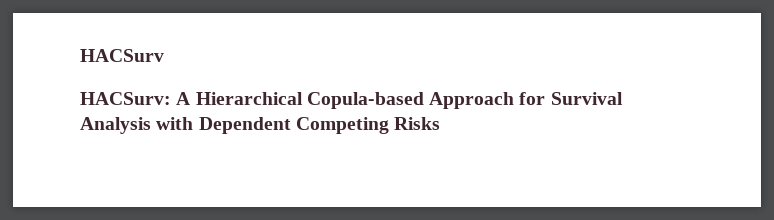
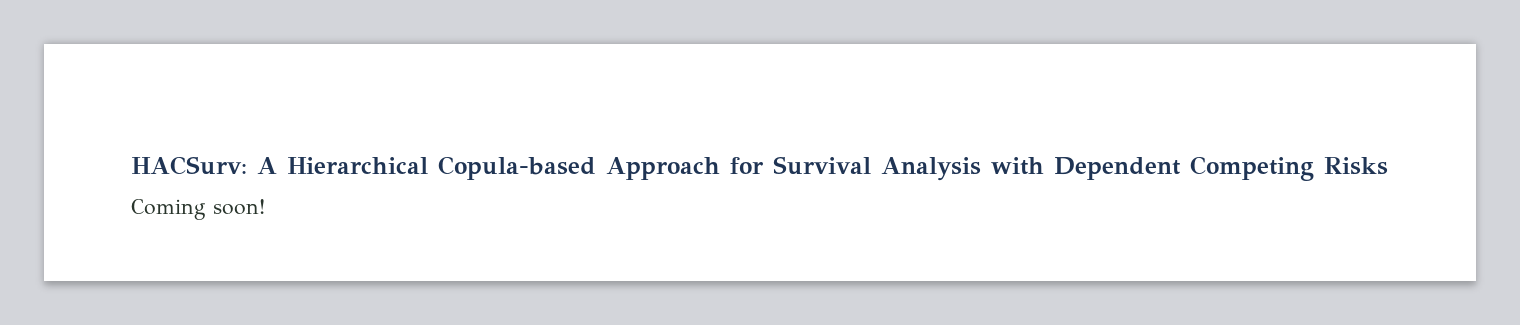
[80,49,164,62] HACSurv // -> (131, 165) none
(441, 123) none -> [131,199,265,220] // Coming soon!

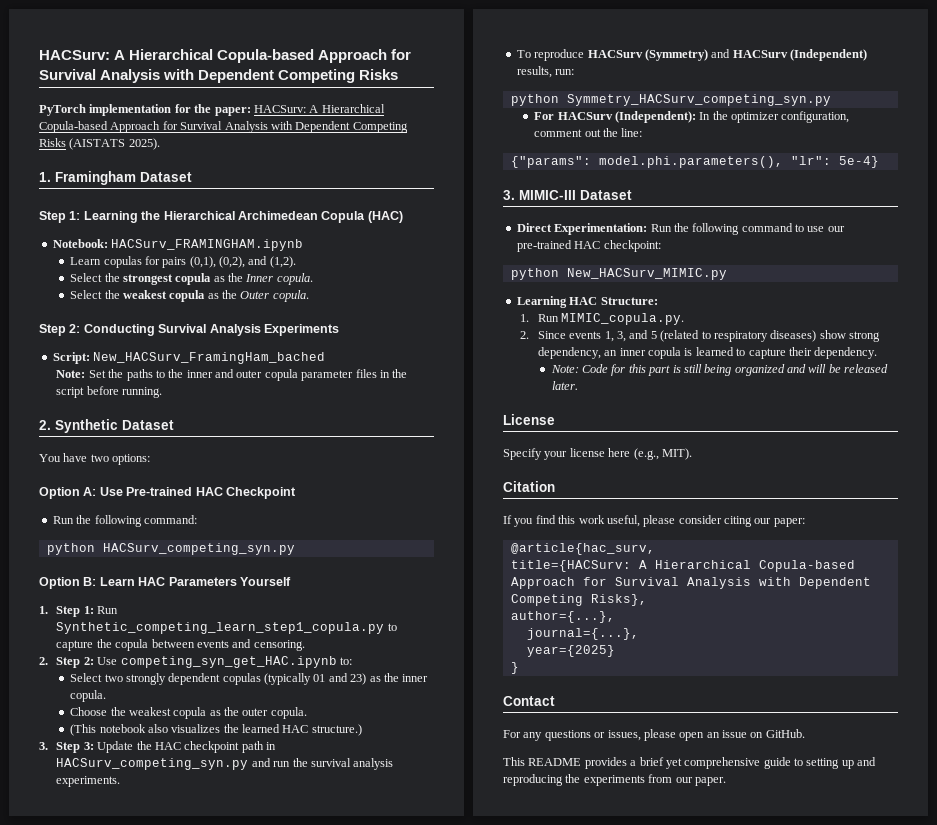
[131,199,265,220] Coming soon! -> [39,104,385,116] [39,121,408,133] [39,138,160,150] [39,171,192,185] [39,211,403,223] [52,239,304,251] [70,256,296,268] [70,273,313,285] [70,290,309,302] [39,324,339,336] [52,352,326,364] [56,369,408,381] [56,386,163,398] [39,419,174,433] [39,453,151,465] [39,487,296,499] [52,515,197,527] [46,543,295,555] [39,577,291,589] [39,606,119,617] [56,622,397,634] [56,639,305,651] [39,656,352,668] [70,673,429,685] [70,690,107,702] [70,707,307,719] [70,724,362,736] [39,741,277,753] [56,758,394,770] [56,776,121,787] [516,49,867,61] [516,66,575,78] [510,94,831,106] [534,111,850,123] [534,128,643,137] [510,156,879,168] [503,190,632,200] [516,223,845,235] [516,240,661,252] [510,268,727,280] [516,296,658,308] [520,313,685,325] [520,330,881,342] [537,347,878,359] [550,364,889,376] [551,381,578,390] [503,414,555,425] [503,448,692,460] [503,481,555,492] [503,515,805,527] [510,543,655,555] [510,560,855,572] [510,577,871,589] [510,594,647,606] [510,611,615,623] [526,628,639,640] [526,645,615,657] [510,662,519,674] [503,696,555,706] [503,729,805,741] [503,757,877,769] [503,774,726,786] PyTorch implementation for the paper: HACSurv: A Hierarchical Copula-based Approach for Survival Analysis with Dependent Competing Risks (AISTATS 2025). // 1. Framingham Dataset // Step 1: Learning the Hierarchical Archimedean Copula (HAC) // Notebook: HACSurv_FRAMINGHAM.ipynb // Learn copulas for pairs (0,1), (0,2), and (1,2). // Select the strongest copula as the Inner copula. // Select the weakest copula as the Outer copula. // Step 2: Conducting Survival Analysis Experiments // Script: New_HACSurv_FramingHam_bached // Note: Set the paths to the inner and outer copula parameter files in the script before running. // 2. Synthetic Dataset // You have two options: // Option A: Use Pre-trained HAC Checkpoint // Run the following command: // python HACSurv_competing_syn.py // Option B: Learn HAC Parameters Yourself // 1. Step 1: Run Synthetic_competing_learn_step1_copula.py to capture the copula between events and censoring. // 2. Step 2: Use competing_syn_get_HAC.ipynb to: // Select two strongly dependent copulas (typically 01 and 23) as the inner copula. // Choose the weakest copula as the outer copula. // (This notebook also visualizes the learned HAC structure.) // 3. Step 3: Update the HAC checkpoint path in HACSurv_competing_syn.py and run the survival analysis experiments. // To reproduce HACSurv (Symmetry) and HACSurv (Independent) results, run: // python Symmetry_HACSurv_competing_syn.py // For HACSurv (Independent): In the optimizer configuration, comment out the line: // {"params": model.phi.parameters(), "lr": 5e-4} // 3. MIMIC-III Dataset // Direct Experimentation: Run the following command to use our pre-trained HAC checkpoint: // python New_HACSurv_MIMIC.py // Learning HAC Structure: // 1. Run MIMIC_copula.py. // 2. Since events 1, 3, and 5 (related to respiratory diseases) show strong dependency, an inner copula is learned to capture their dependency. // Note: Code for this part is still being organized and will be released later. // License // Specify your license here (e.g., MIT). // Citation // If you find this work useful, please consider citing our paper: // @article{hac_surv, // title={HACSurv: A Hierarchical Copula-based Approach for Survival Analysis with Dependent Competing Risks}, // author={...}, // journal={...}, // year={2025} // } // Contact // For any questions or issues, please open an issue on GitHub. // This README provides a brief yet comprehensive guide to setting up and reproducing the experiments from our paper.

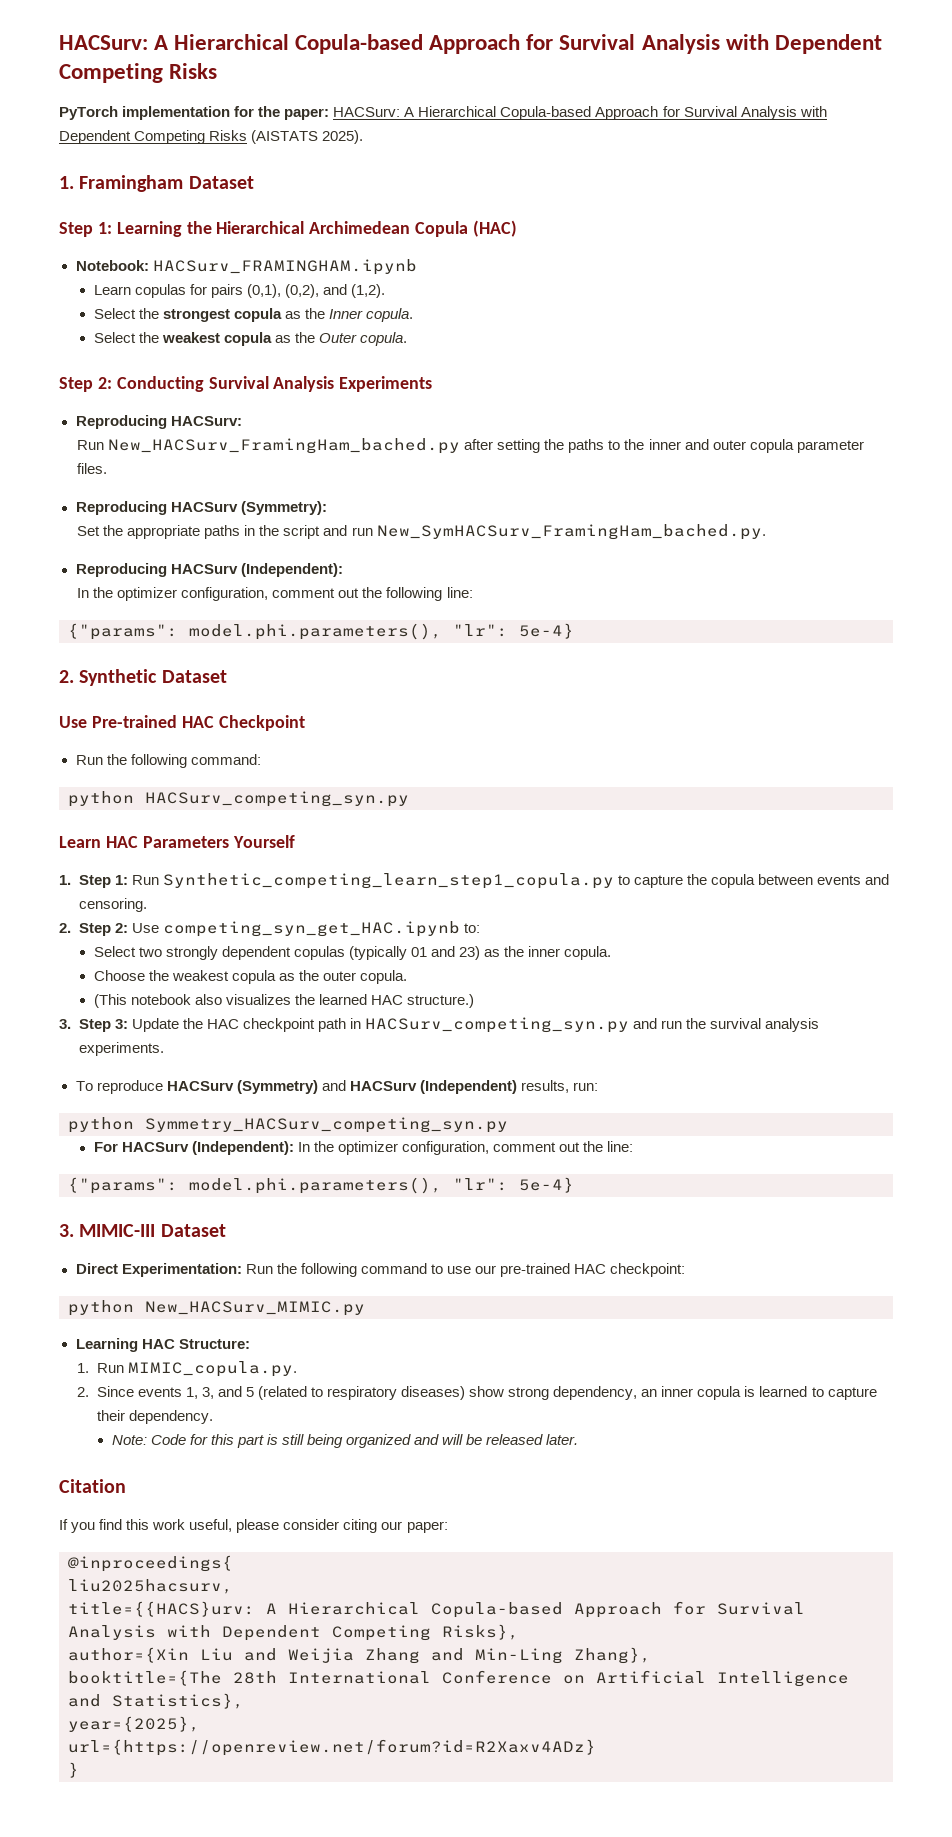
[52,352,326,364] [56,370,106,378] Script: New_HACSurv_FramingHam_bached // Note: Set -> [75,415,242,429] [77,438,541,454] Reproducing HACSurv: // Run New_HACSurv_FramingHam_bached.py after setting
[355,369,408,378] [56,386,163,398] [39,419,174,433] [39,453,151,465] [39,487,97,499] files in the script before running. // 2. Synthetic Dataset // You have two options: // Option A: -> [77,463,108,474] [75,501,327,515] [77,524,766,540] [75,563,343,577] [77,587,473,601] [68,623,574,640] [59,669,227,686] files. // Reproducing HACSurv (Symmetry): // Set the appropriate paths in the script and run New_SymHACSurv_FramingHam_bached.py. // Reproducing HACSurv (Independent): // In the optimizer configuration, comment out the following line: // {"params": model.phi.parameters(), "lr": 5e-4} // 2. Synthetic Dataset //
[39,577,97,589] Option B: -> (409, 799) none
[503,414,555,425] [503,448,692,460] // License // Specify your license here (e.g., MIT). -> (579, 1439) none
[510,543,655,555] [510,560,631,572] @article{hac_surv, // title={HACSurv: -> [68,1555,233,1572] [68,1579,233,1594] [68,1601,255,1617] @inproceedings{ // liu2025hacsurv, // title={{HACS}urv:
[510,611,615,623] [526,628,639,640] [526,645,615,657] [510,662,519,674] [503,696,555,706] [503,729,805,741] [503,757,877,769] [503,774,726,786] author={...}, // journal={...}, // year={2025} // } // Contact // For any questions or issues, please open an issue on GitHub. // This README provides a brief yet comprehensive guide to setting up and reproducing the experiments from our paper. -> [68,1647,651,1664] [68,1670,849,1687] [68,1693,244,1709] [68,1716,200,1732] [68,1739,596,1756] [68,1762,79,1778] author={Xin Liu and Weijia Zhang and Min-Ling Zhang}, // booktitle={The 28th International Conference on Artificial Intelligence and Statistics}, // year={2025}, // url={https://openreview.net/forum?id=R2Xaxv4ADz} // }

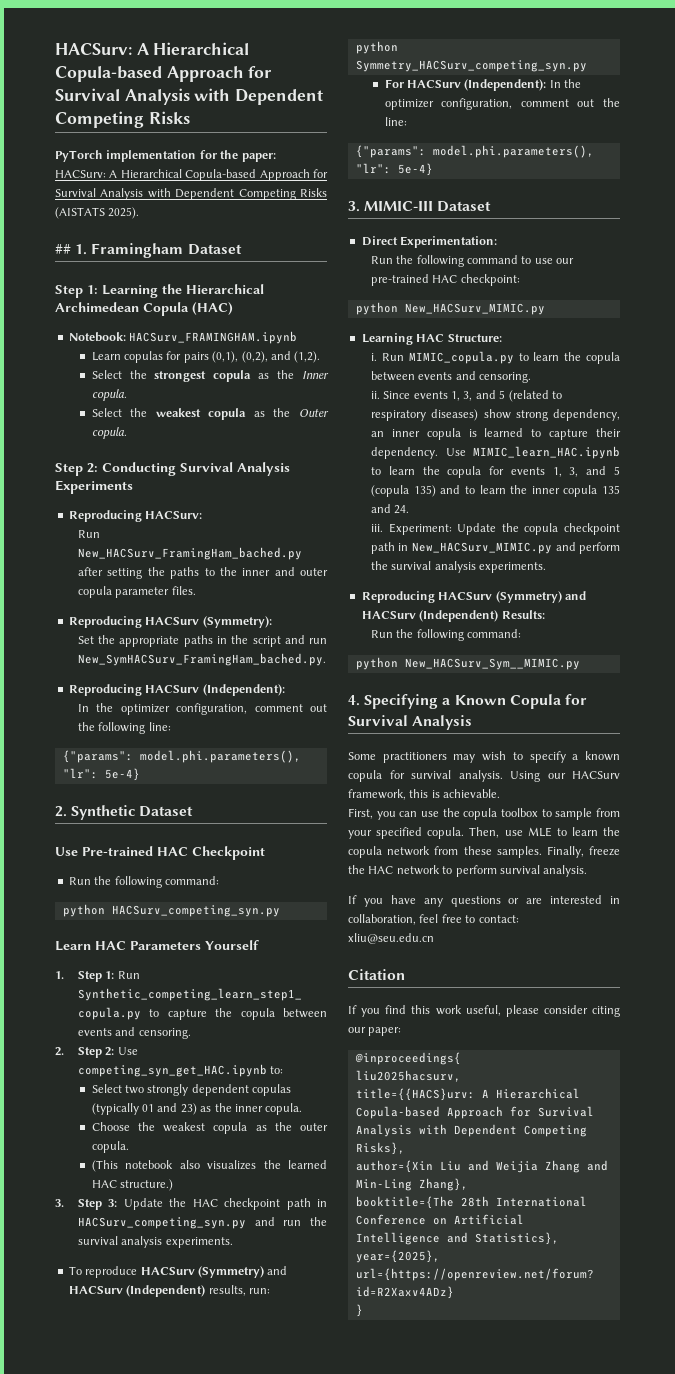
(364, 137) none -> [55,244,71,254] ##
(242, 1270) none -> (498, 242) //
[77,1361,297,1377] [77,1387,90,1397] 1. Run MIMIC_copula.py. // 2. -> [370,351,620,364] [370,371,532,383] [370,391,380,399] i. Run MIMIC_copula.py to learn the copula between events and censoring. // ii.
[111,1434,579,1448] // Note: Code for this part is still being organized and will be released later. -> [445,446,620,459] [370,466,620,478] [370,485,620,497] [370,504,410,514] [370,523,620,535] [370,542,620,554] [370,561,547,573] [361,591,586,603] [361,610,545,622] [370,629,522,641] [355,657,580,670] [348,694,587,709] [348,715,473,730] [348,751,620,763] [348,770,620,782] [348,789,501,800] [348,808,620,820] [348,827,620,839] [348,846,620,858] [348,865,588,877] [348,895,620,907] [348,914,519,925] [348,933,434,944] Use MIMIC_learn_HAC.ipynb to learn the copula for events 1, 3, and 5 (copula 135) and to learn the inner copula 135 and 24. // iii. Experiment: Update the copula checkpoint path in New_HACSurv_MIMIC.py and perform the survival analysis experiments. // Reproducing HACSurv (Symmetry) and HACSurv (Independent) Results: // Run the following command: // python New_HACSurv_Sym__MIMIC.py // 4. Specifying a Known Copula for Survival Analysis // Some practitioners may wish to specify a known copula for survival analysis. Using our HACSurv framework, this is achievable. // First, you can use the copula toolbox to sample from your specified copula. Then, use MLE to learn the copula network from these samples. Finally, freeze the HAC network to perform survival analysis. // If you have any questions or are interested in collaboration, feel free to contact: // xliu@seu.edu.cn

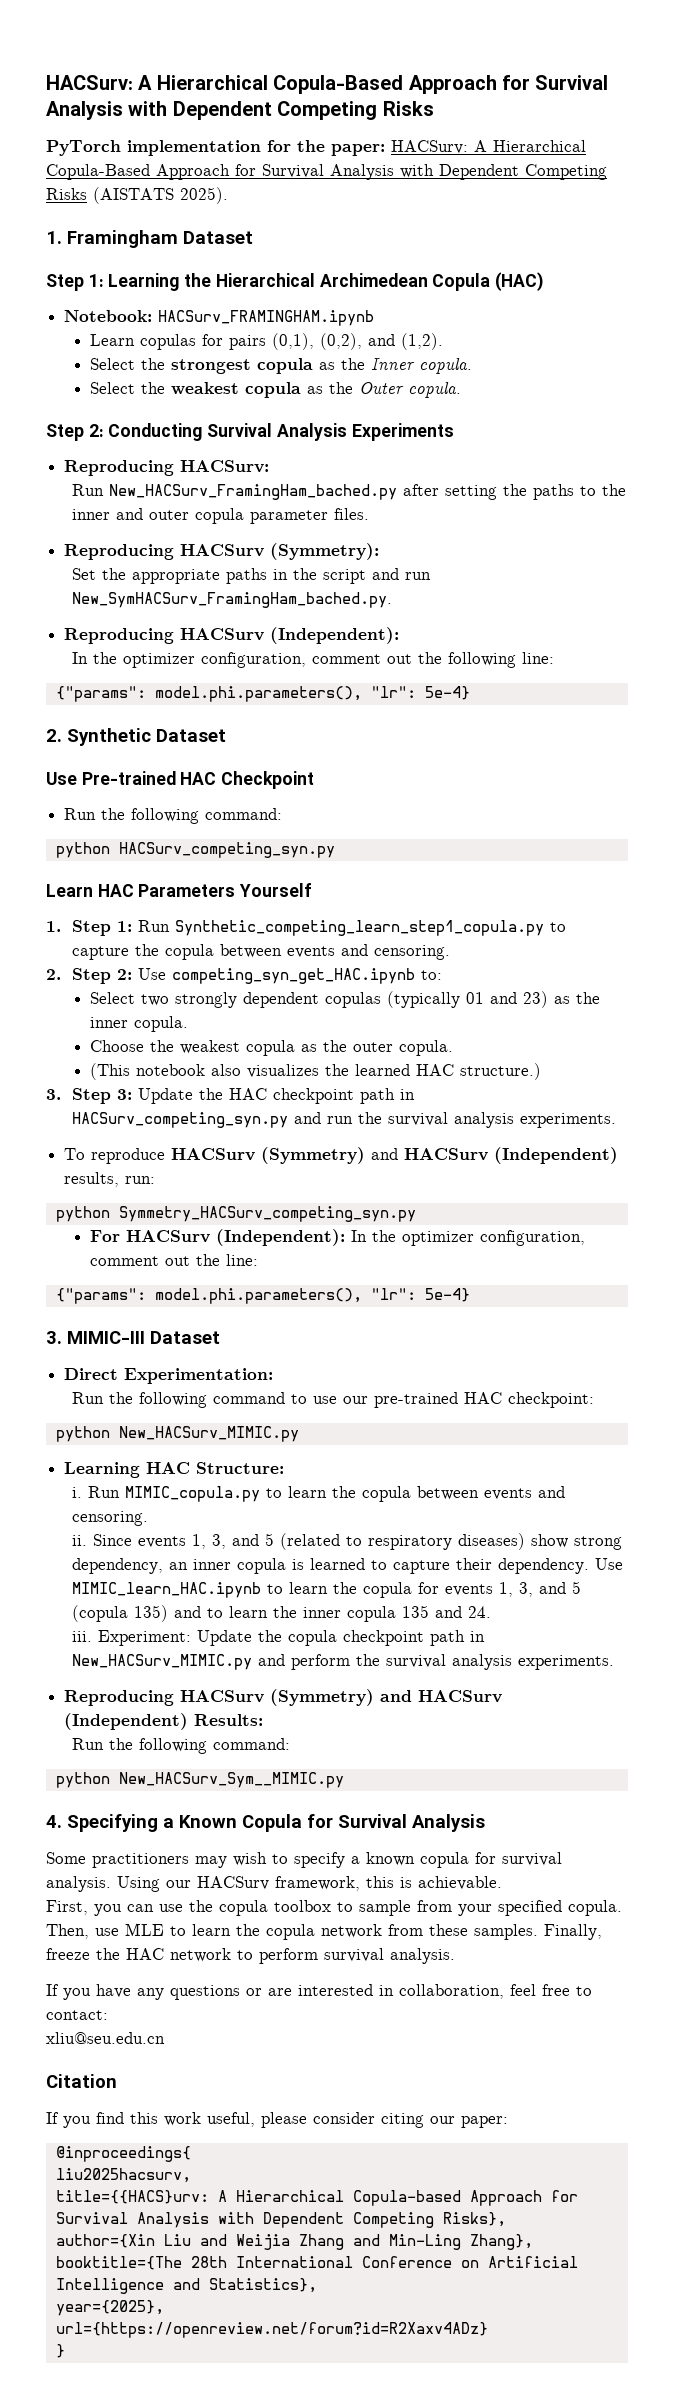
[55,42,250,55] [55,66,162,82] HACSurv: A Hierarchical Copula-based -> [46,75,404,94] HACSurv: A Hierarchical Copula-Based
[185,169,257,181] Copula-based -> [46,164,150,180] Copula-Based
[55,244,71,254] ## -> (228, 195) none

